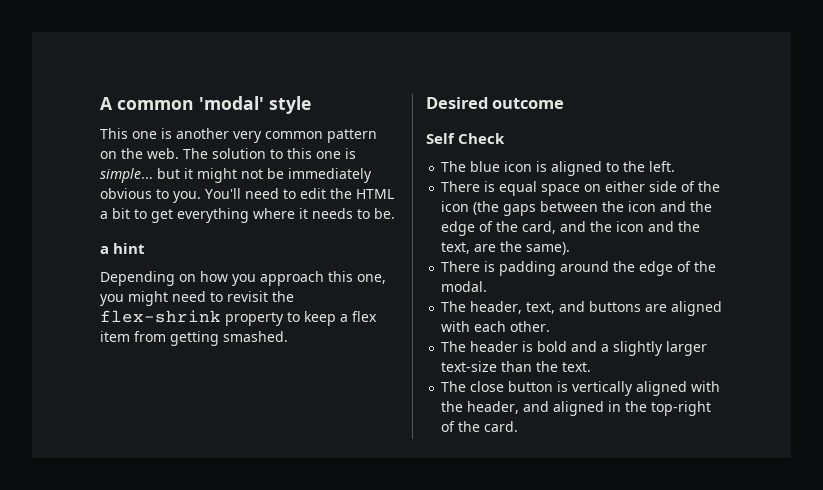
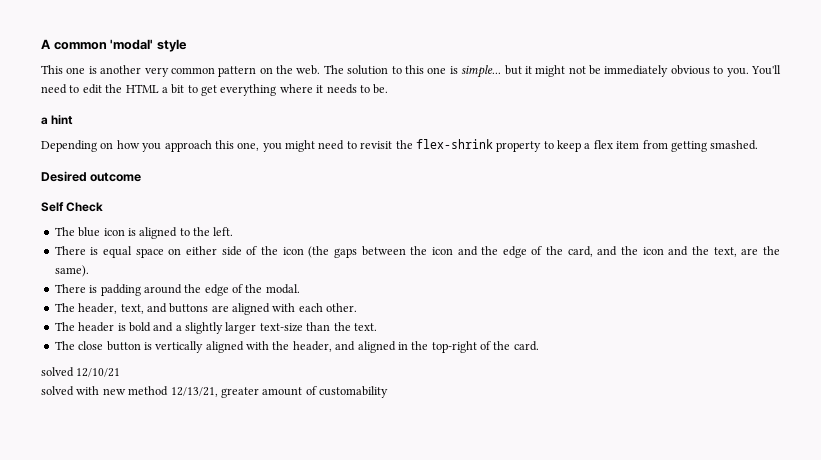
(519, 426) none -> [41,367,121,377] [41,386,388,398] // solved 12/10/21 // solved with new method 12/13/21, greater amount of customability

